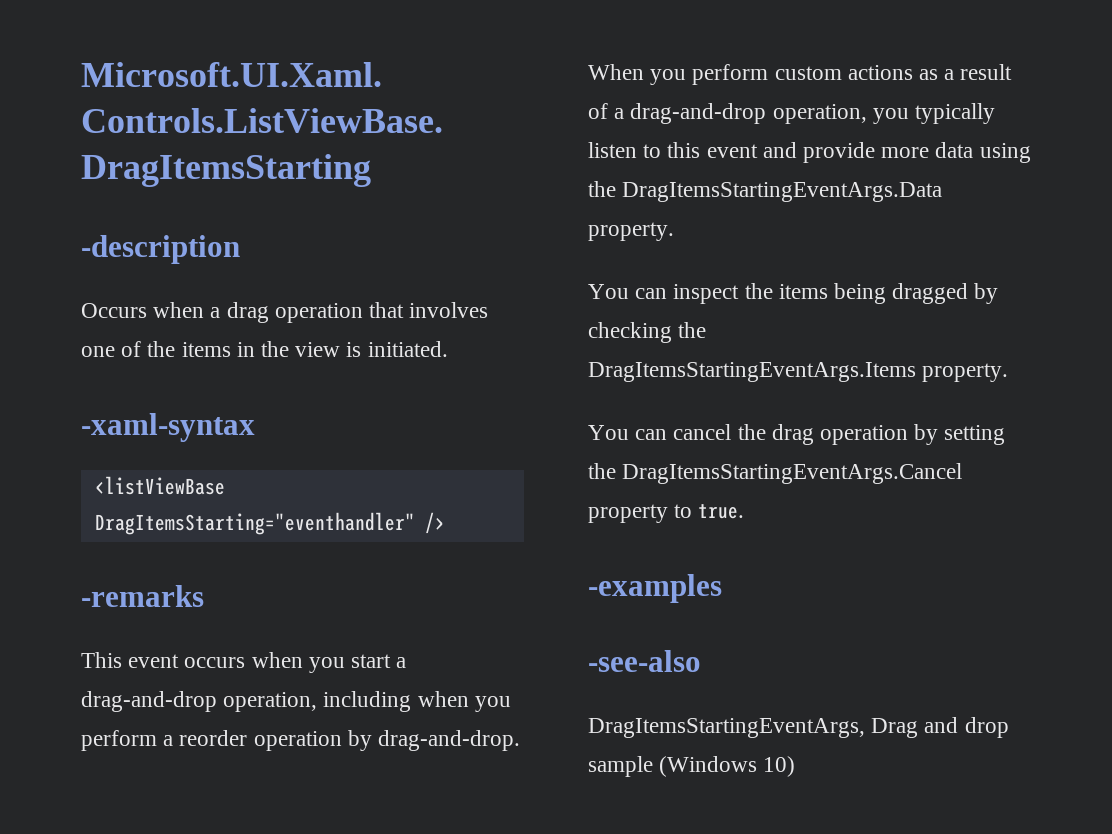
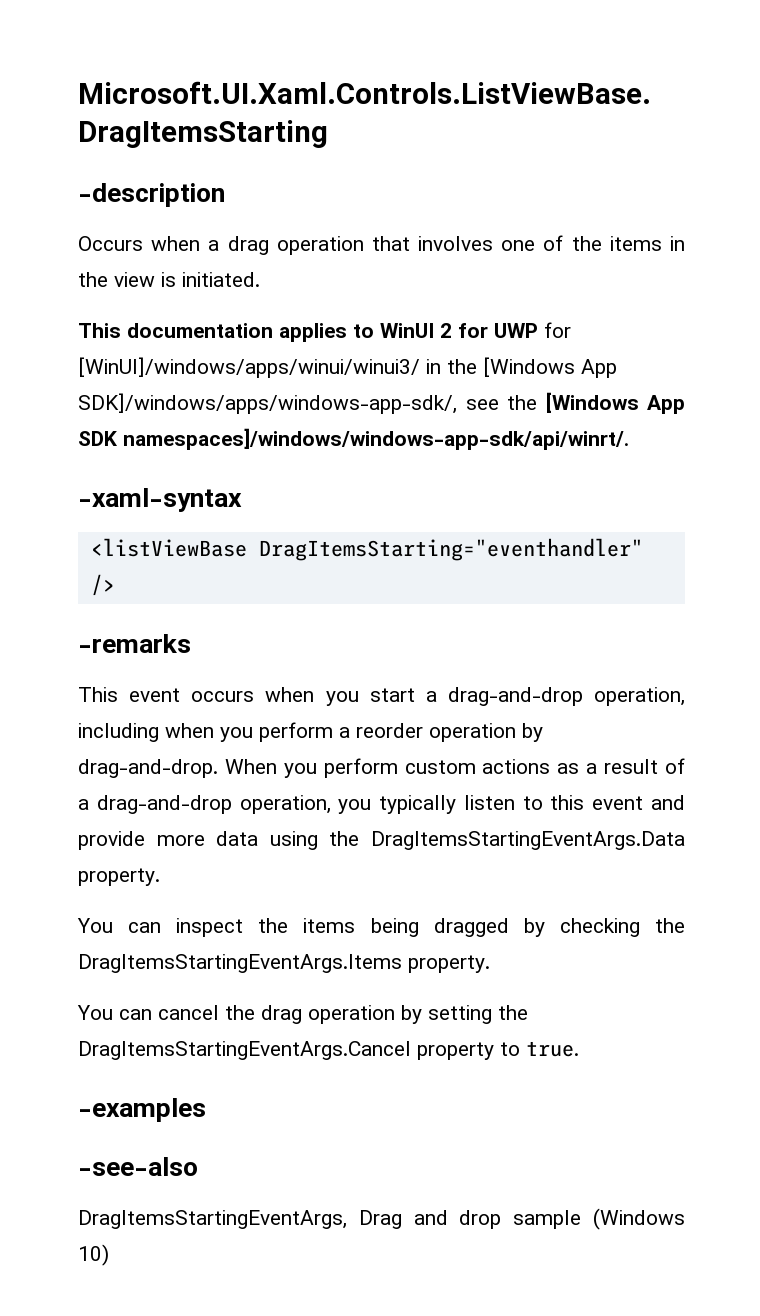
(448, 349) none -> [78,322,571,342] [78,357,617,378] [78,392,685,414] [78,428,629,450] // This documentation applies to WinUI 2 for UWP for [WinUI]/windows/apps/winui/winui3/ in the [Windows App SDK]/windows/apps/windows-app-sdk/, see the [Windows App SDK namespaces]/windows/windows-app-sdk/api/winrt/.

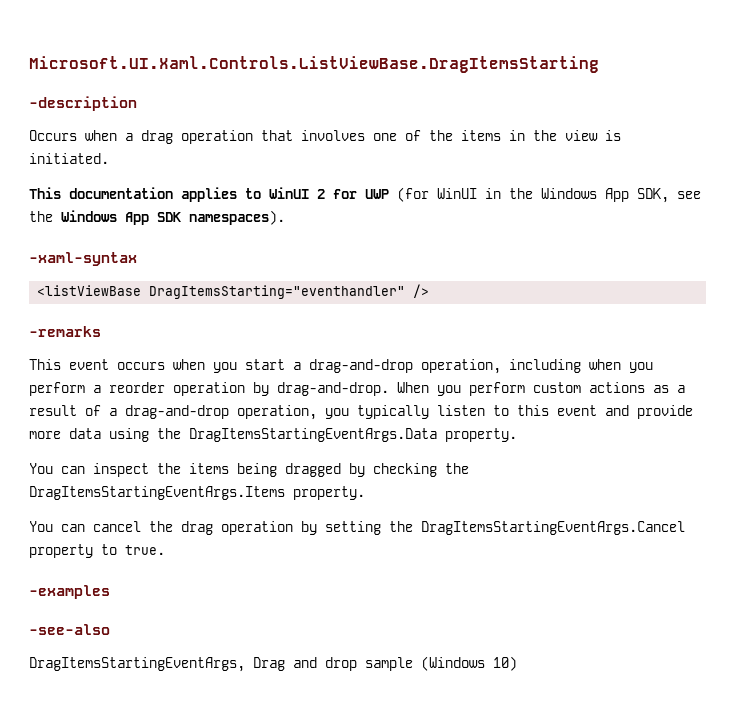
[544,322,571,338] [78,357,617,378] [78,393,457,414] for [WinUI]/windows/apps/winui/winui3/ in the [Windows App SDK]/windows/apps/windows-app-sdk/, -> [397,187,669,203] (for WinUI in the Windows App SDK,
[545,392,639,413] [Windows -> [61,210,117,222] Windows
[123,428,629,450] namespaces]/windows/windows-app-sdk/api/winrt/. -> [189,210,285,225] namespaces).

